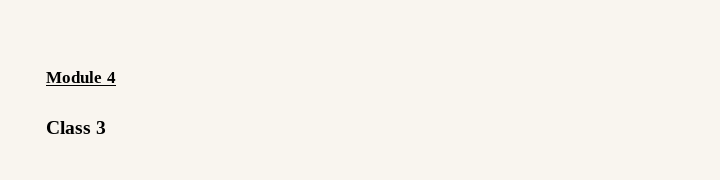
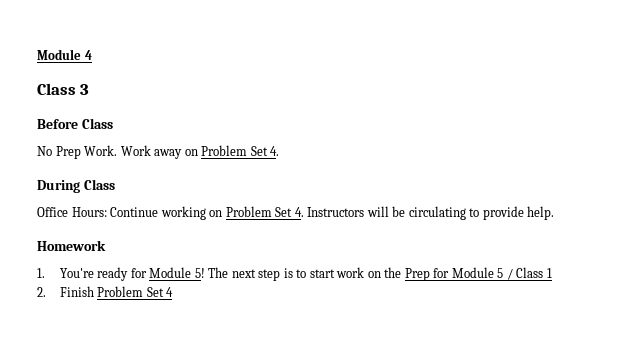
(107, 127) none -> [37,118,113,129] [37,145,280,159] [37,179,115,193] [37,206,555,220] [37,240,106,251] [37,267,552,281] [37,286,174,297] // Before Class // No Prep Work. Work away on Problem Set 4. // During Class // Office Hours: Continue working on Problem Set 4. Instructors will be circulating to provide help. // Homework // 1. You're ready for Module 5! The next step is to start work on the Prep for Module 5 / Class 1 // 2. Finish Problem Set 4

